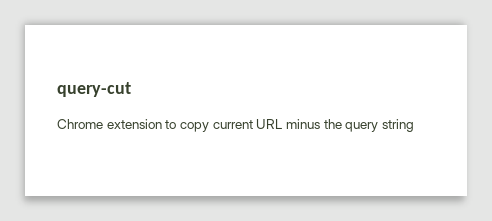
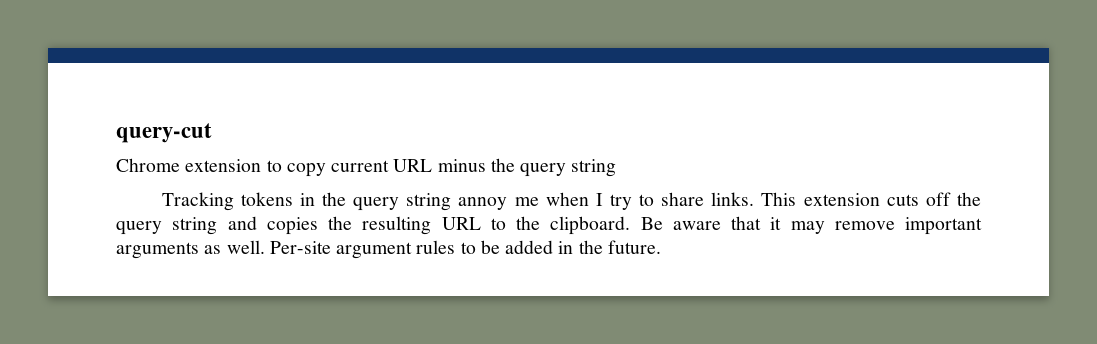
(414, 125) none -> [161,192,982,211] [116,216,982,235] [116,240,661,259] // Tracking tokens in the query string annoy me when I try to share links. This extension cuts off the query string and copies the resulting URL to the clipboard. Be aware that it may remove important arguments as well. Per-site argument rules to be added in the future.

